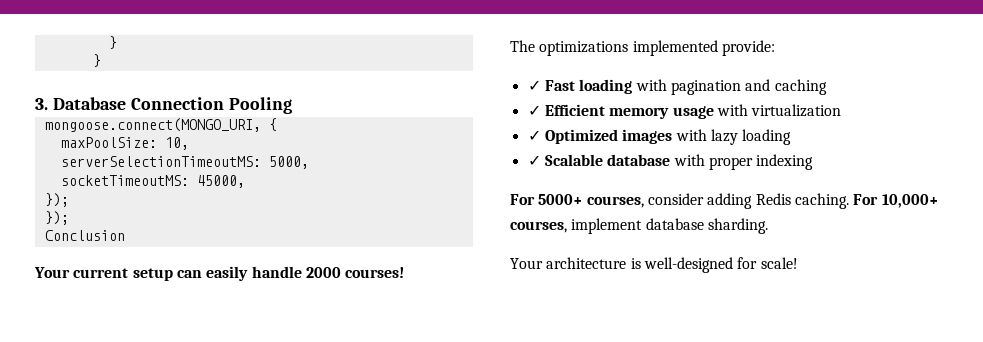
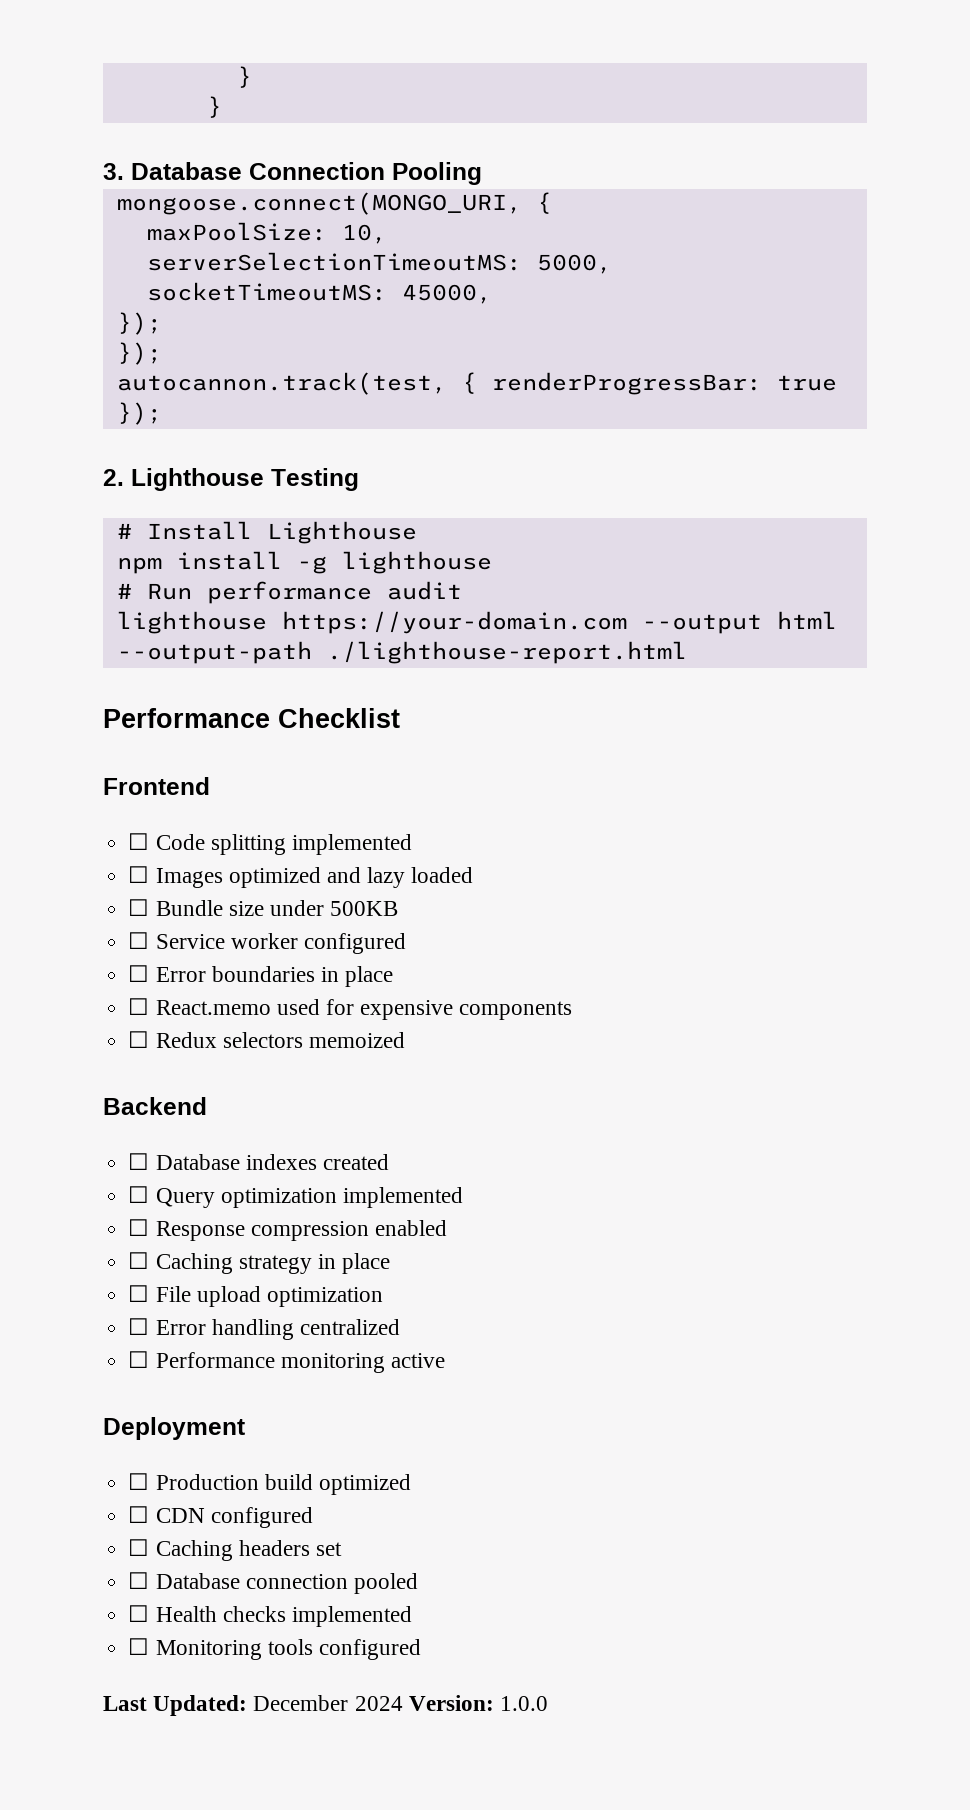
[44,230,125,241] [34,266,405,281] [510,40,775,56] [527,79,827,95] [527,104,842,119] [527,129,792,145] [527,154,814,170] [510,193,938,209] [510,218,768,234] [510,257,798,273] Conclusion // Your current setup can easily handle 2000 courses! // The optimizations implemented provide: // ✓ Fast loading with pagination and caching // ✓ Efficient memory usage with virtualization // ✓ Optimized images with lazy loading // ✓ Scalable database with proper indexing // For 5000+ courses, consider adding Redis caching. For 10,000+ courses, implement database sharding. // Your architecture is well-designed for scale! -> [116,372,837,395] [116,402,162,425] [103,468,359,491] [116,521,417,544] [116,551,492,574] [116,581,462,604] [116,611,837,634] [116,641,687,664] [103,708,400,728] [103,777,210,795] [128,833,412,855] [128,866,474,888] [128,899,399,916] [128,932,406,954] [128,965,394,987] [128,998,573,1020] [128,1031,405,1048] [103,1097,207,1115] [128,1153,389,1170] [128,1186,463,1208] [128,1219,447,1241] [128,1252,391,1274] [128,1285,383,1307] [128,1318,400,1340] [128,1351,445,1373] [103,1417,245,1440] [128,1473,411,1495] [128,1506,313,1528] [128,1539,342,1561] [128,1572,418,1594] [128,1605,412,1627] [128,1638,421,1660] [103,1695,549,1716] autocannon.track(test, { renderProgressBar: true }); // 2. Lighthouse Testing // # Install Lighthouse // npm install -g lighthouse // # Run performance audit // lighthouse https://your-domain.com --output html --output-path ./lighthouse-report.html // Performance Checklist // Frontend // ☐ Code splitting implemented // ☐ Images optimized and lazy loaded // ☐ Bundle size under 500KB // ☐ Service worker configured // ☐ Error boundaries in place // ☐ React.memo used for expensive components // ☐ Redux selectors memoized // Backend // ☐ Database indexes created // ☐ Query optimization implemented // ☐ Response compression enabled // ☐ Caching strategy in place // ☐ File upload optimization // ☐ Error handling centralized // ☐ Performance monitoring active // Deployment // ☐ Production build optimized // ☐ CDN configured // ☐ Caching headers set // ☐ Database connection pooled // ☐ Health checks implemented // ☐ Monitoring tools configured // Last Updated: December 2024 Version: 1.0.0

